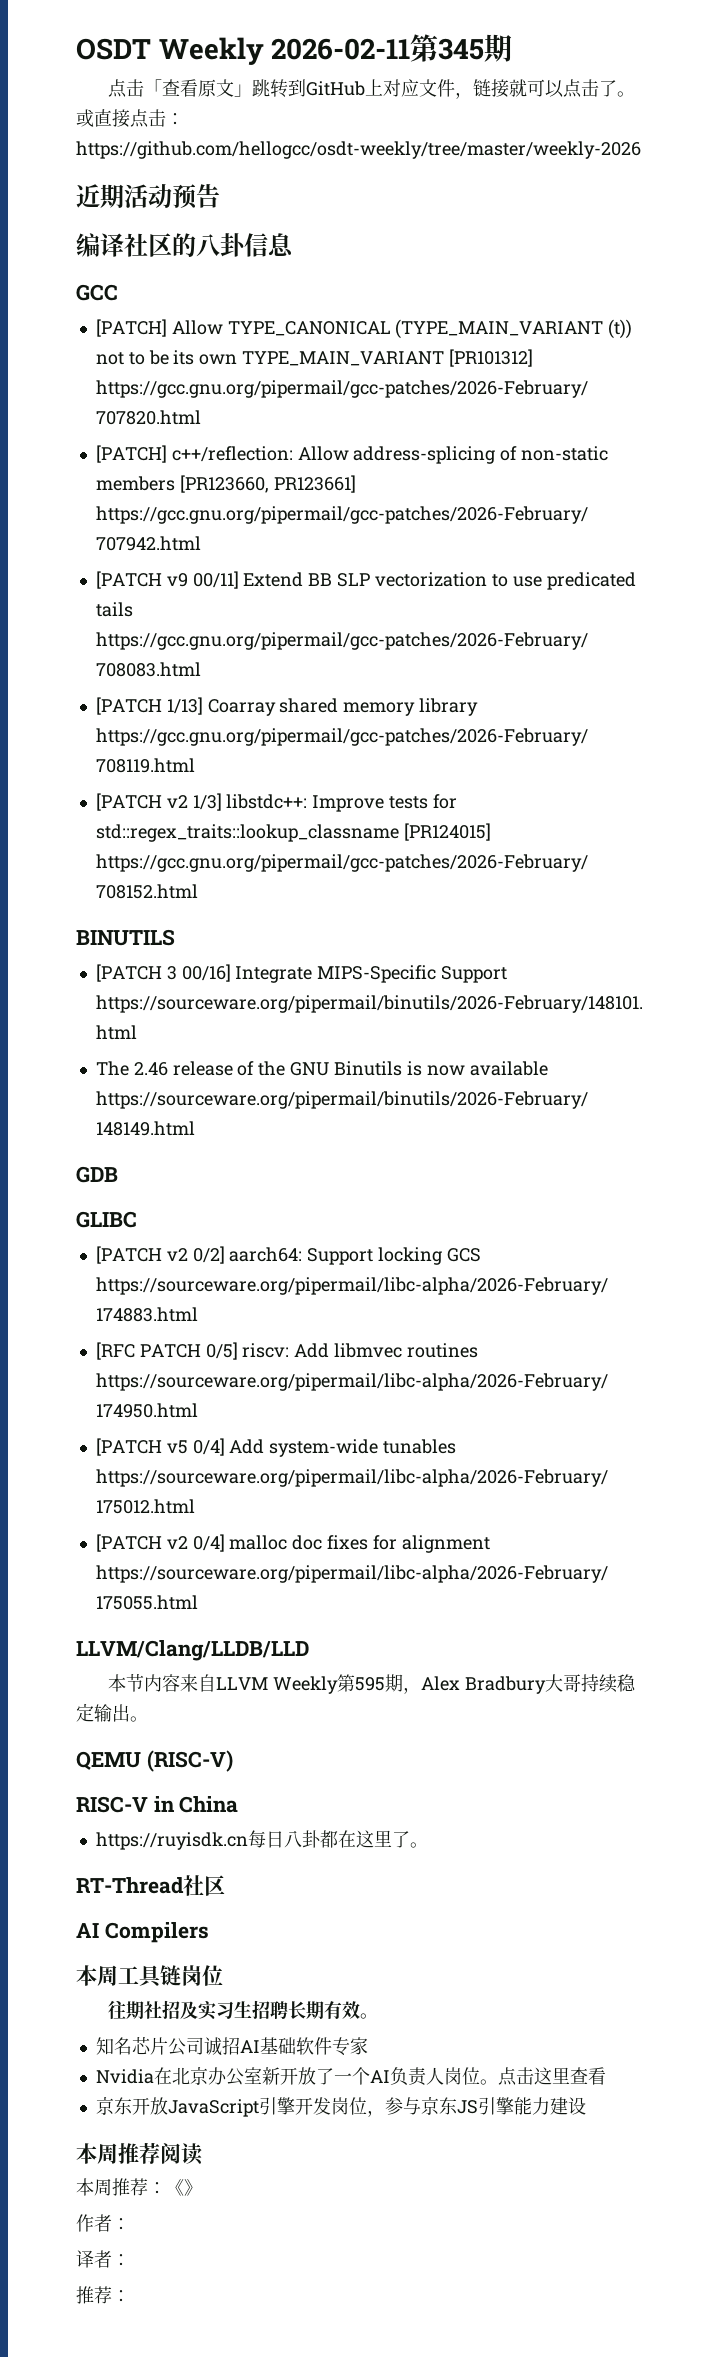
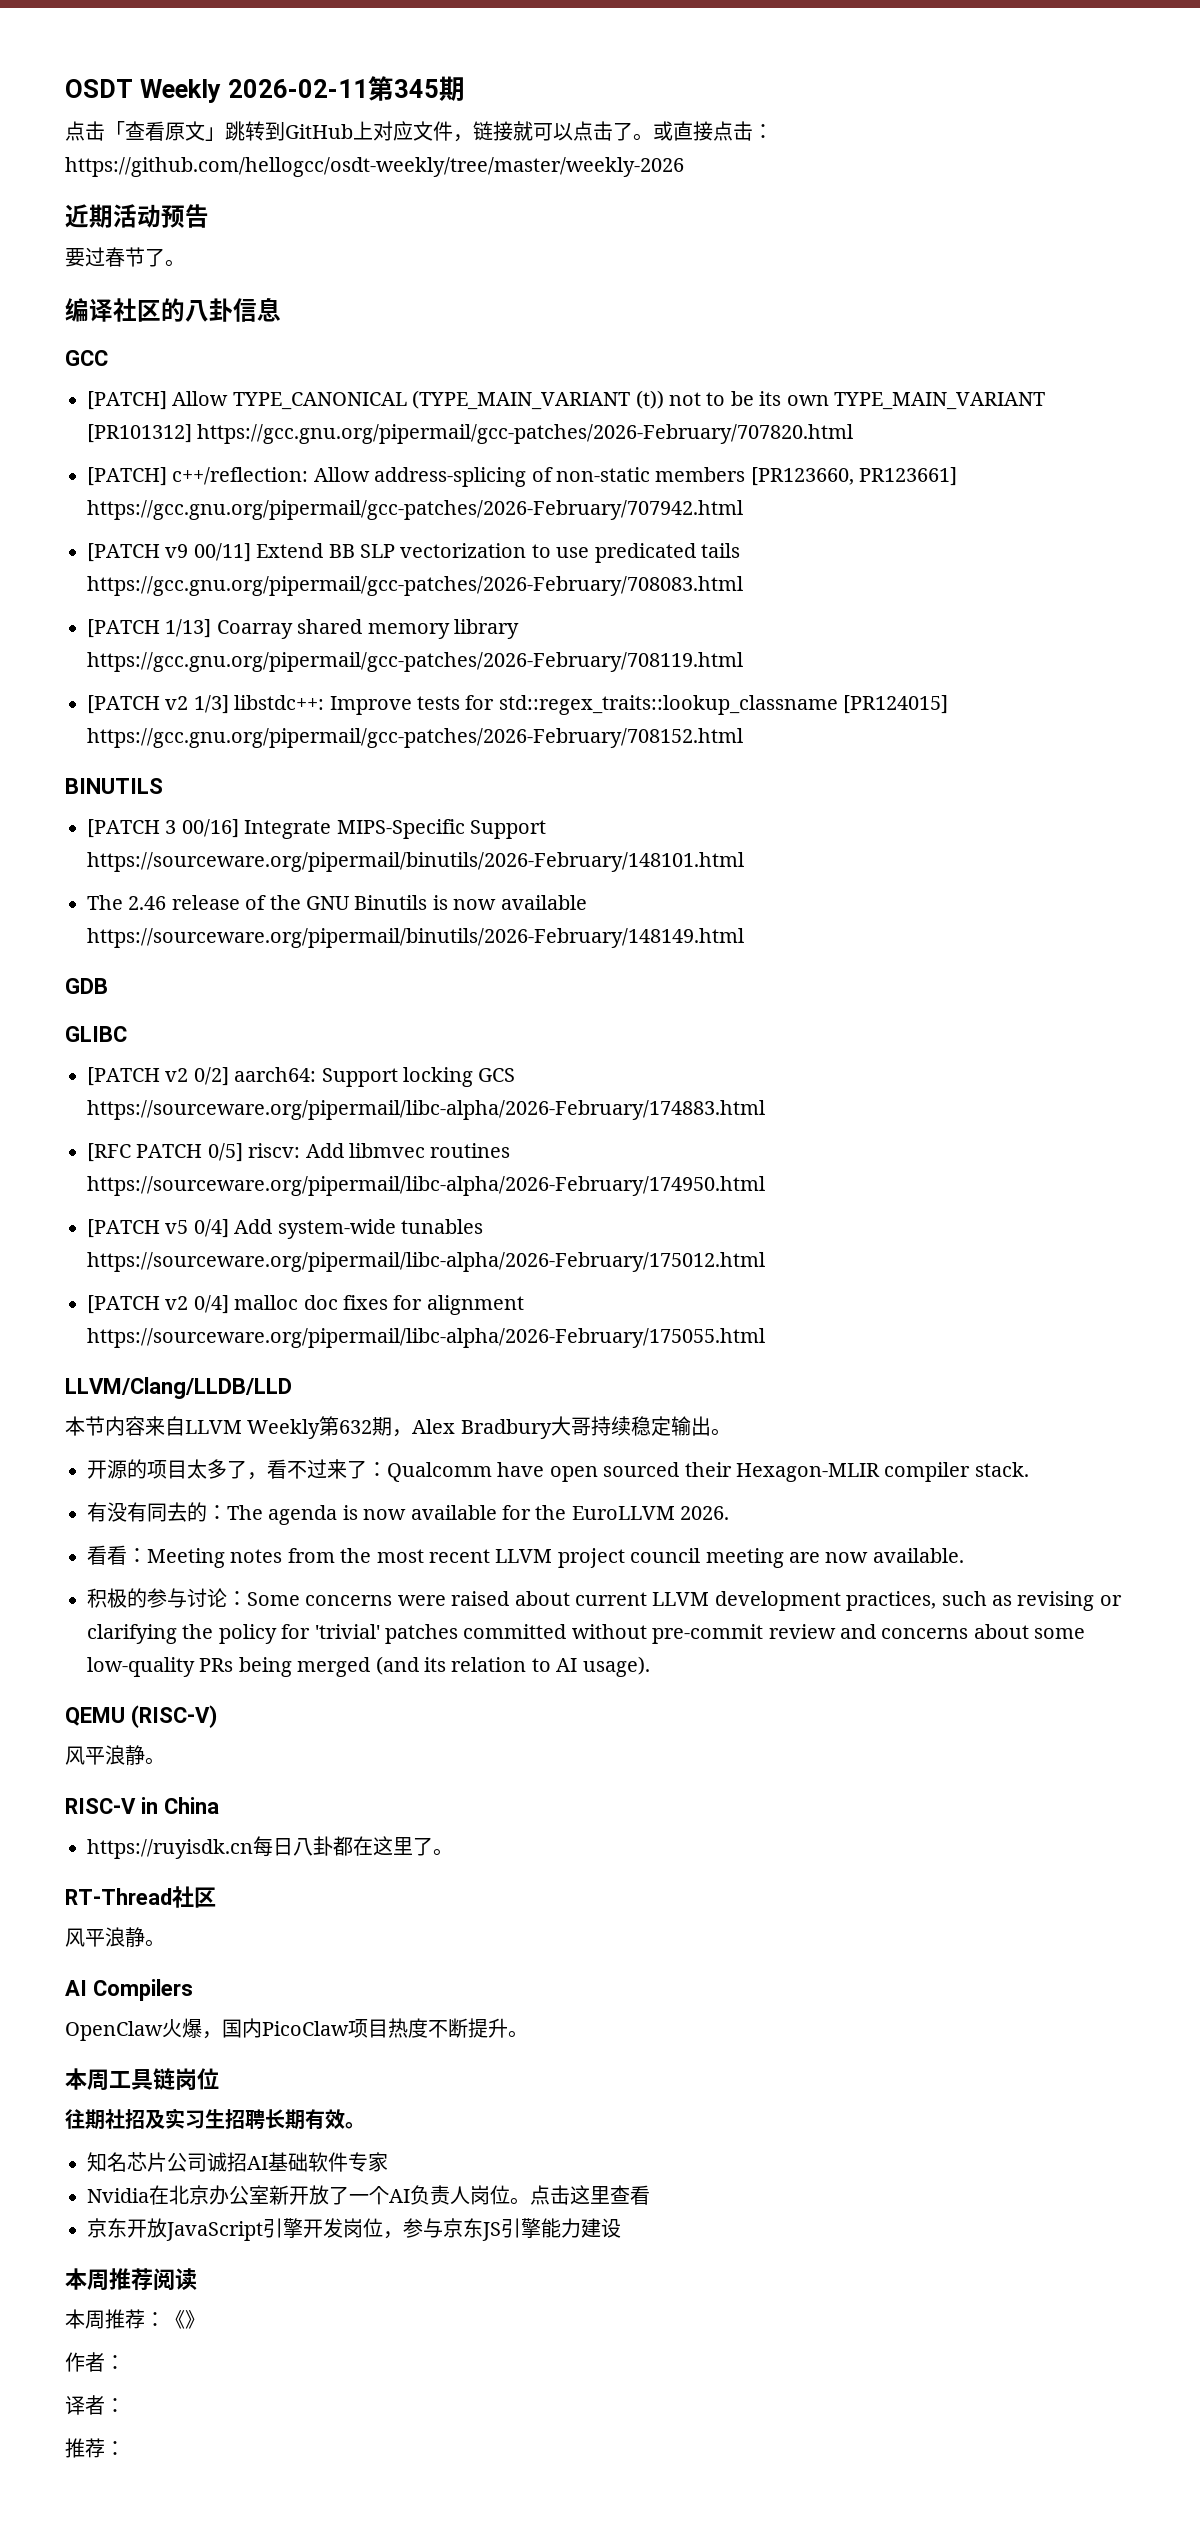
(220, 196) none -> [65,247,185,267] // 要过春节了。
[354,1677,385,1691] 595 -> [339,1420,373,1434] 632
(148, 1719) none -> [87,1459,1029,1482] [87,1502,730,1525] [87,1545,964,1568] [87,1588,1122,1611] [87,1624,1086,1644] [87,1656,650,1677] // 开源的项目太多了，看不过来了：Qualcomm have open sourced their Hexagon-MLIR compiler stack. // 有没有同去的：The agenda is now available for the EuroLLVM 2026. // 看看：Meeting notes from the most recent LLVM project council meeting are now available. // 积极的参与讨论：Some concerns were raised about current LLVM development practices, such as revising or clarifying the policy for 'trivial' patches committed without pre-commit review and concerns about some low-quality PRs being merged (and its relation to AI usage).
(233, 1761) none -> [65,1745,165,1765] // 风平浪静。
(225, 1885) none -> [65,1927,165,1947] // 风平浪静。
(209, 1932) none -> [65,2018,528,2041] // OpenClaw火爆，国内PicoClaw项目热度不断提升。

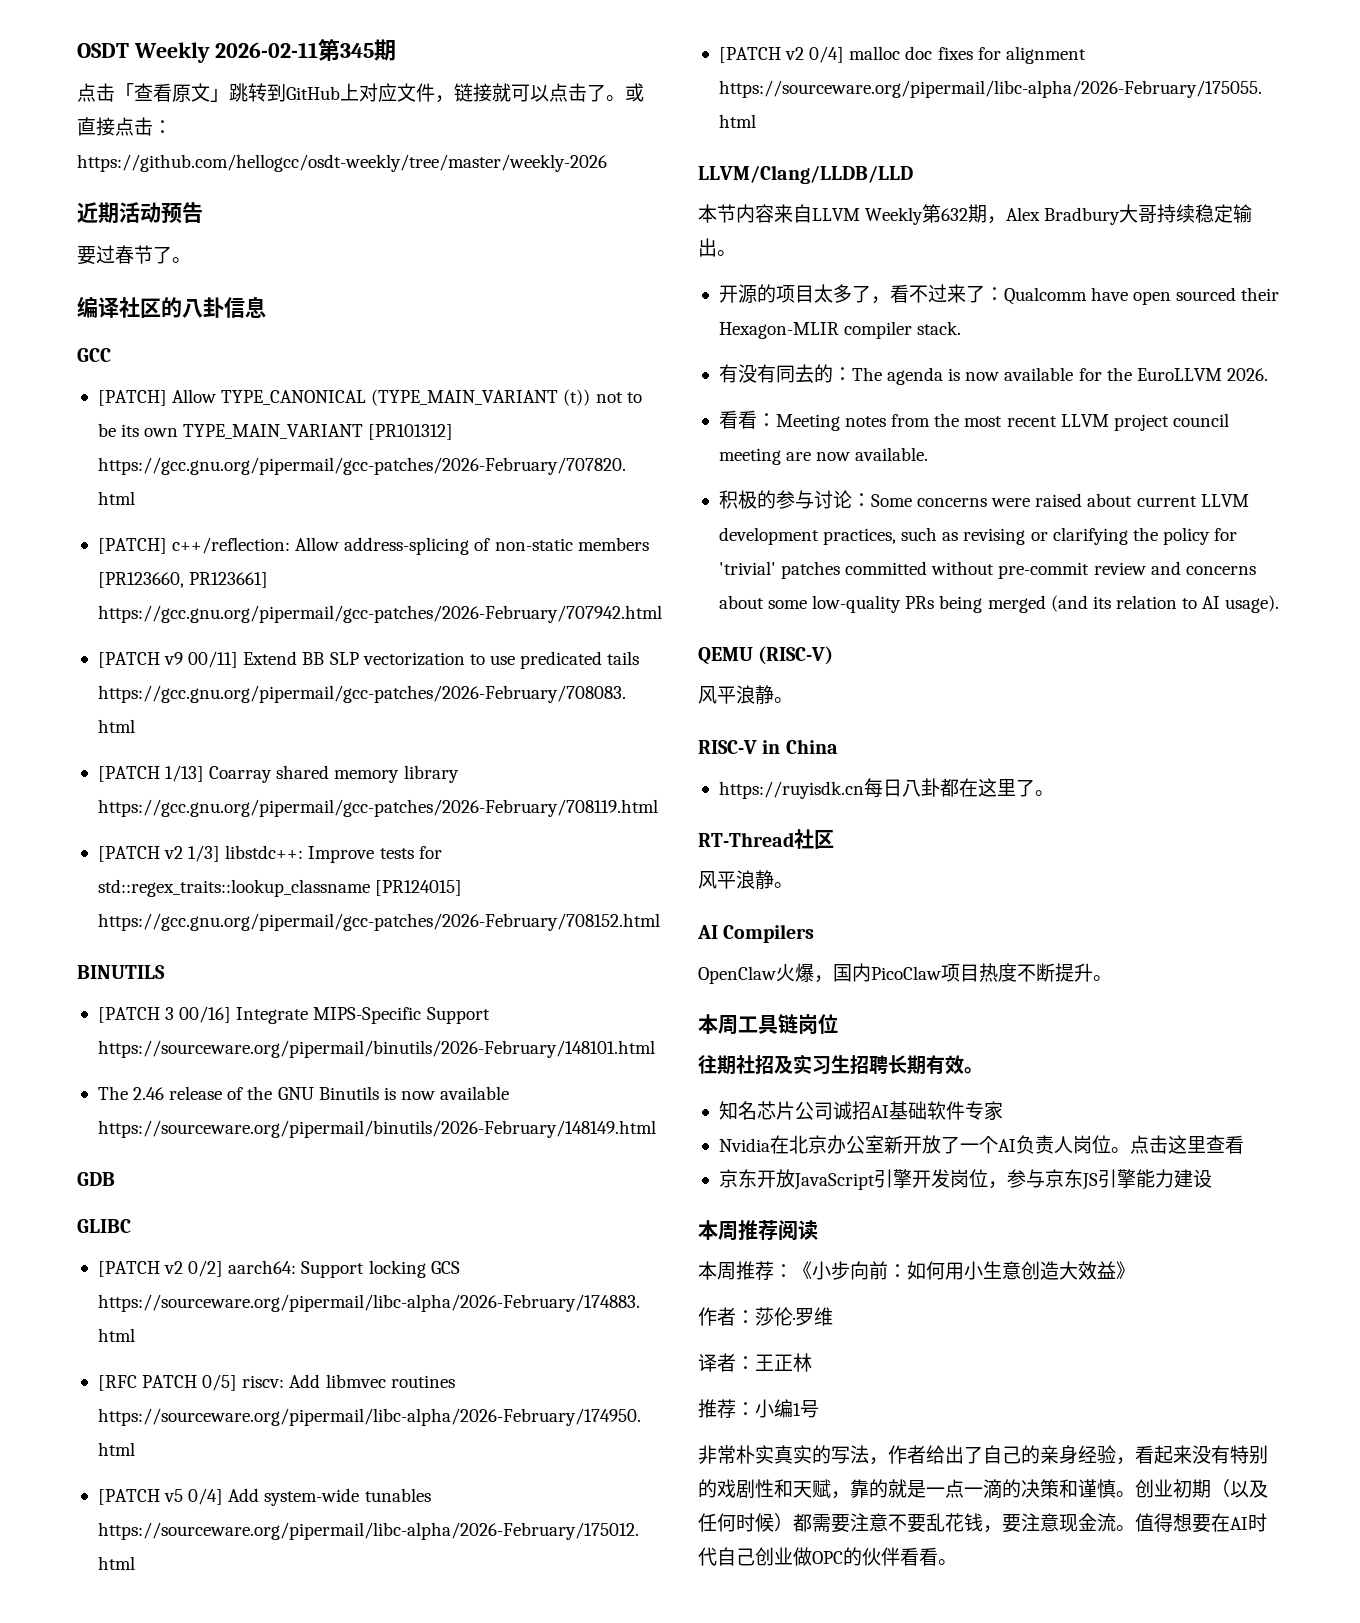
(185, 2319) none -> [812,1261,1116,1280] 小步向前：如何用小生意创造大效益
(125, 2362) none -> [755,1307,833,1326] 莎伦·罗维
[65,2438,125,2458] // 推荐： -> [755,1353,812,1372] [698,1399,819,1418] [698,1445,1268,1465] [698,1479,1268,1499] [698,1513,1267,1533] [698,1547,957,1566] 王正林 // 推荐：小编1号 // 非常朴实真实的写法，作者给出了自己的亲身经验，看起来没有特别的戏剧性和天赋，靠的就是一点一滴的决策和谨慎。创业初期（以及任何时候）都需要注意不要乱花钱，要注意现金流。值得想要在AI时代自己创业做OPC的伙伴看看。

